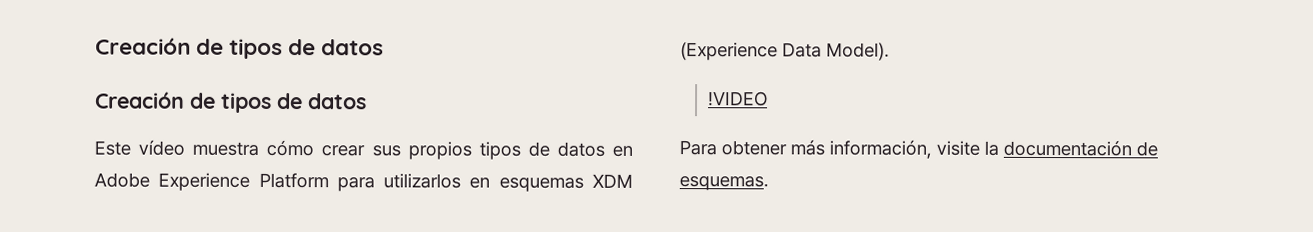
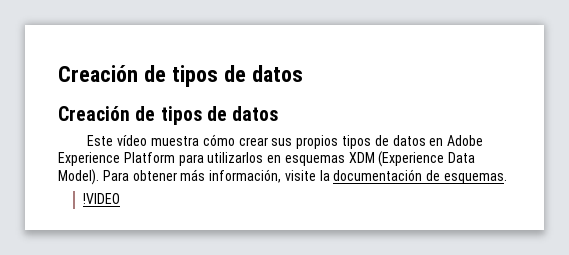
[707,91,768,107] // !VIDEO // -> (99, 177) none
(769, 183) none -> [82,193,120,204] // !VIDEO

